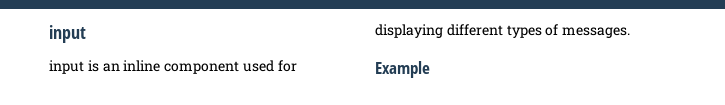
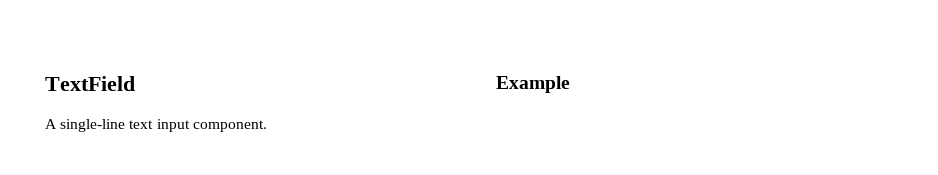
[49,25,86,43] [49,60,297,74] [375,24,631,38] input // input is an inline component used for displaying different types of messages. -> [45,76,135,91] [45,119,267,132] TextField // A single-line text input component.

